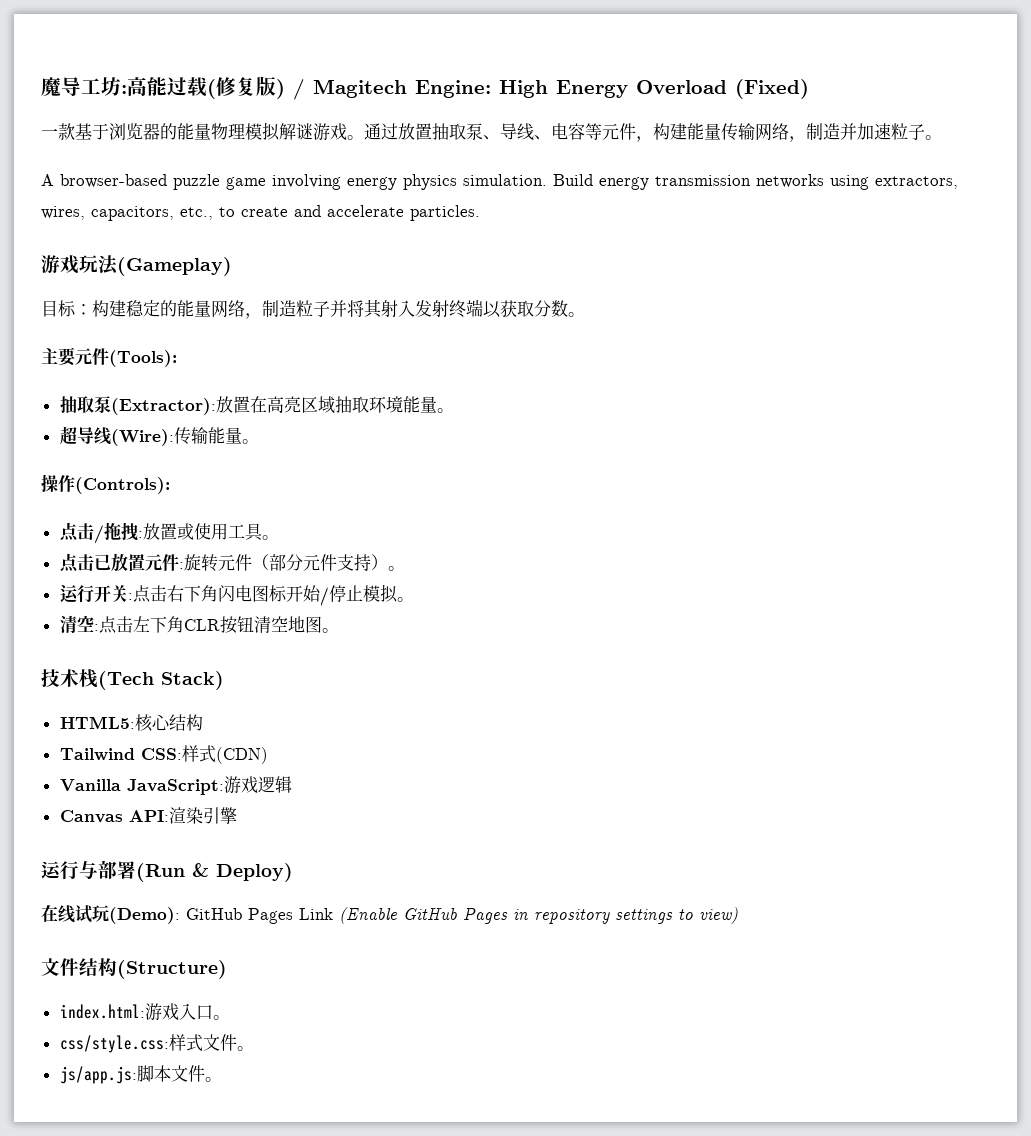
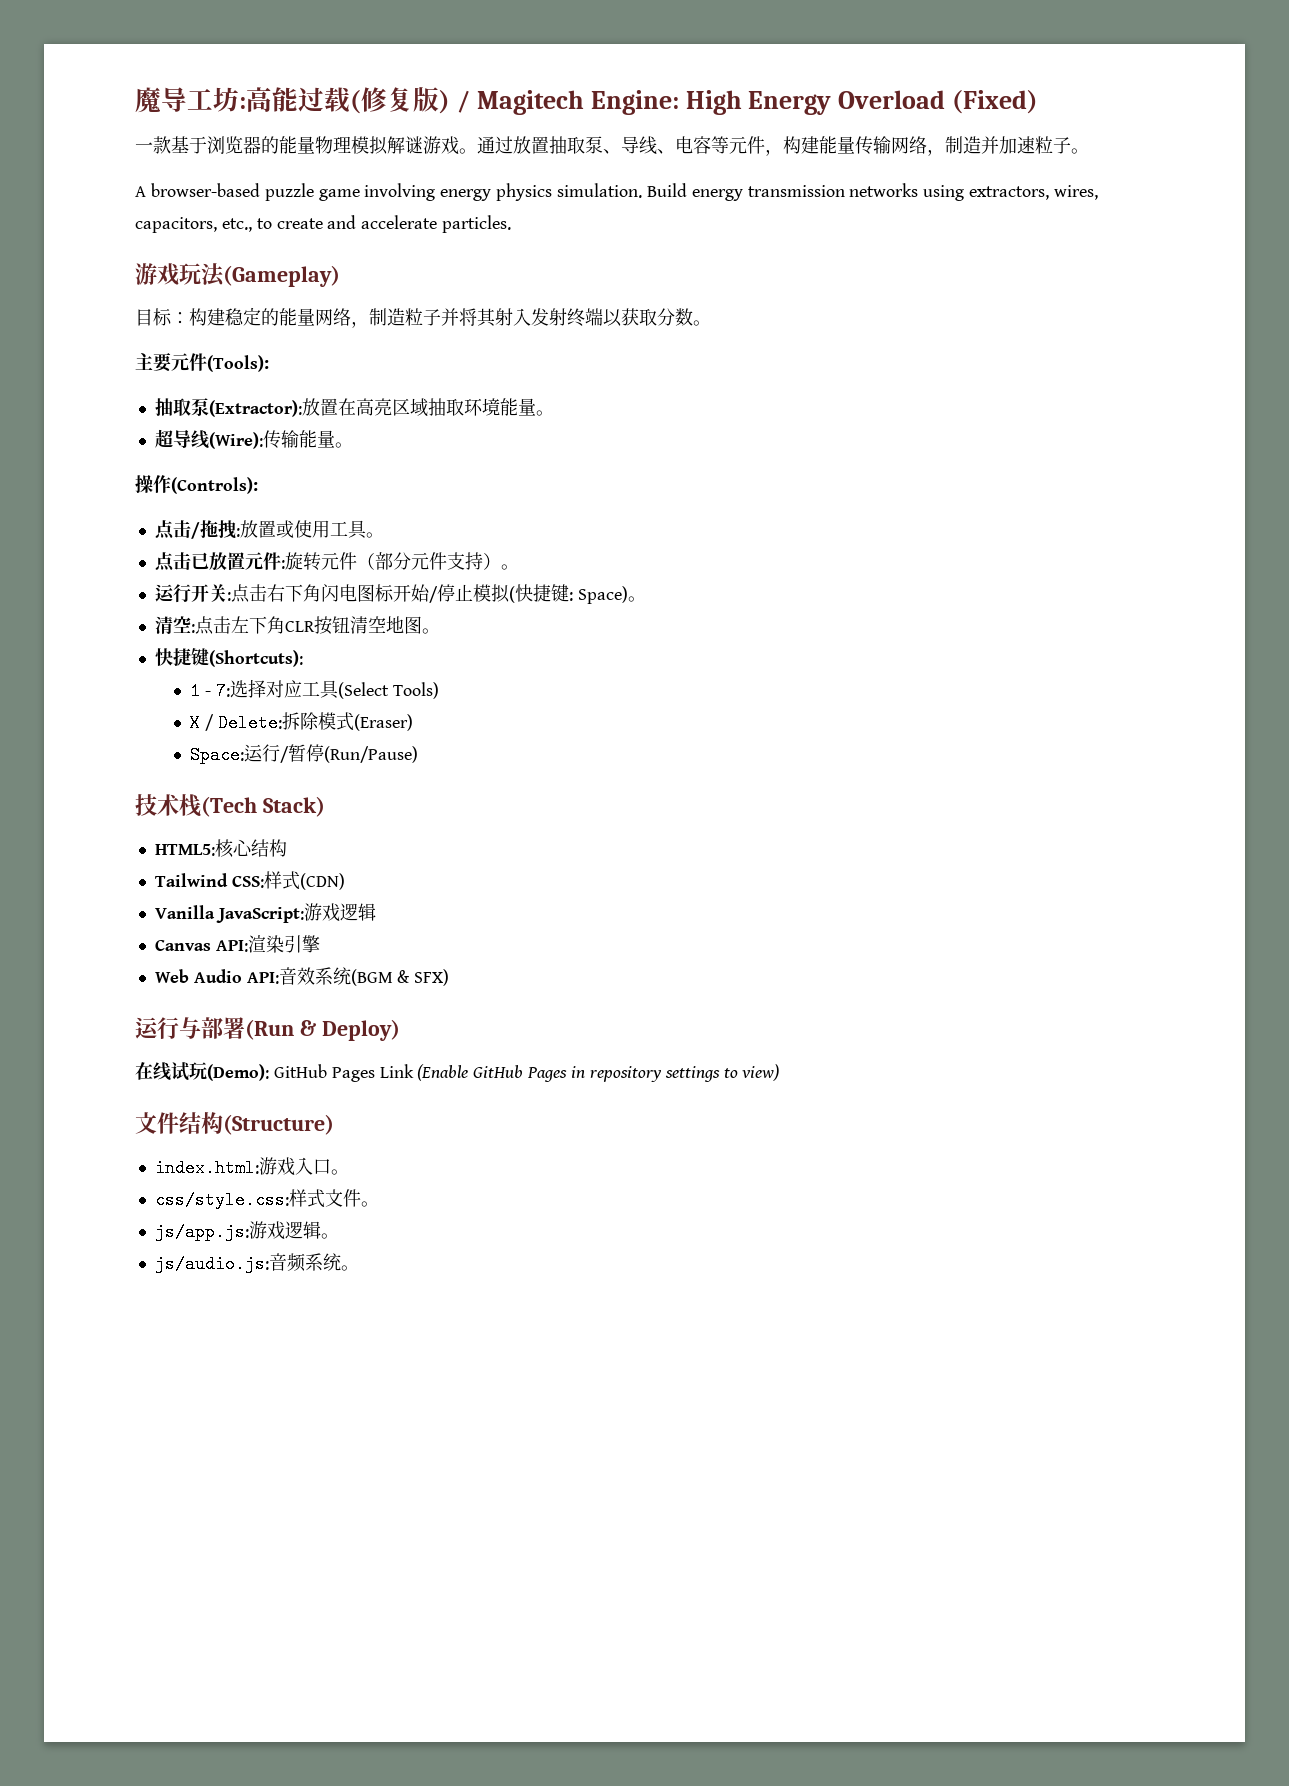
(398, 593) none -> [508,584,628,604] (快捷键: Space)
(339, 630) none -> [154,648,303,667] [190,679,439,700] [190,712,414,732] [190,744,419,764] // 快捷键(Shortcuts): // 1 - 7:选择对应工具(Select Tools) // X / Delete:拆除模式(Eraser) // Space:运行/暂停(Run/Pause)
(237, 815) none -> [154,967,450,986] // Web Audio API:音效系统(BGM & SFX)
[136,1065,222,1082] 脚本文件。 -> [248,1221,339,1240] [154,1253,359,1273] 游戏逻辑。 // js/audio.js:音频系统。

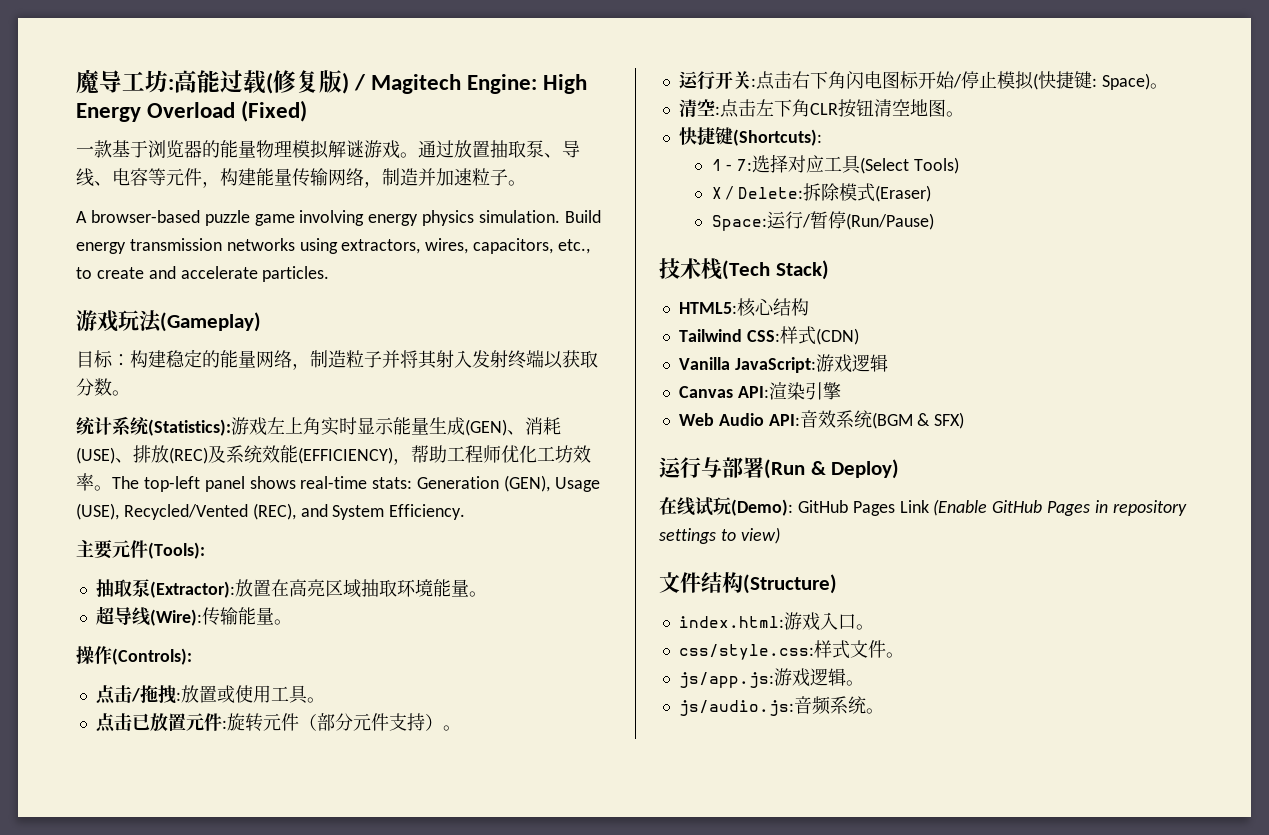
(711, 323) none -> [76,416,561,436] [76,445,591,465] [76,473,600,492] [76,503,466,520] // 统计系统(Statistics):游戏左上角实时显示能量生成(GEN)、消耗(USE)、排放(REC)及系统效能(EFFICIENCY)，帮助工程师优化工坊效率。The top-left panel shows real-time stats: Generation (GEN), Usage (USE), Recycled/Vented (REC), and System Efficiency.

